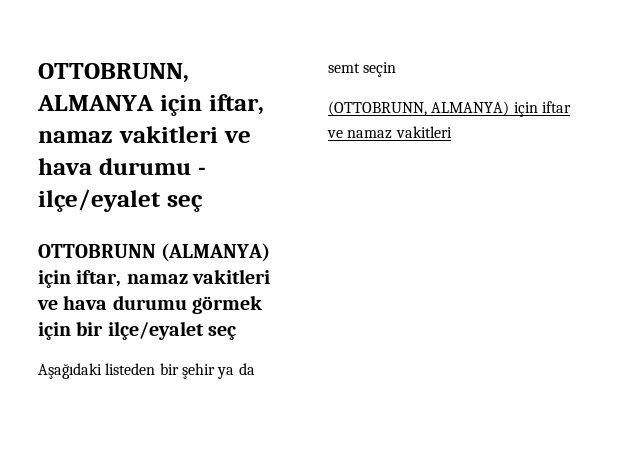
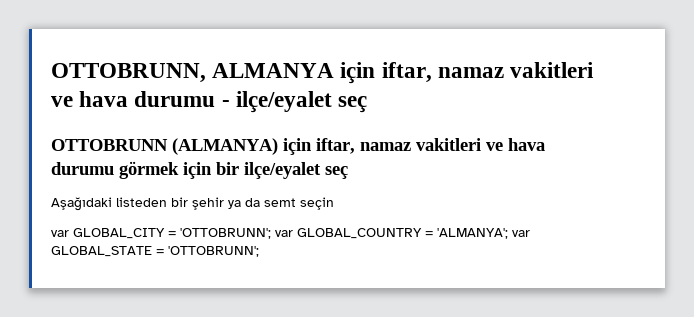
[328,101,571,117] [327,126,452,139] (OTTOBRUNN, ALMANYA) için iftar ve namaz vakitleri -> [51,228,530,239] [51,246,259,257] var GLOBAL_CITY = 'OTTOBRUNN'; var GLOBAL_COUNTRY = 'ALMANYA'; var GLOBAL_STATE = 'OTTOBRUNN';

